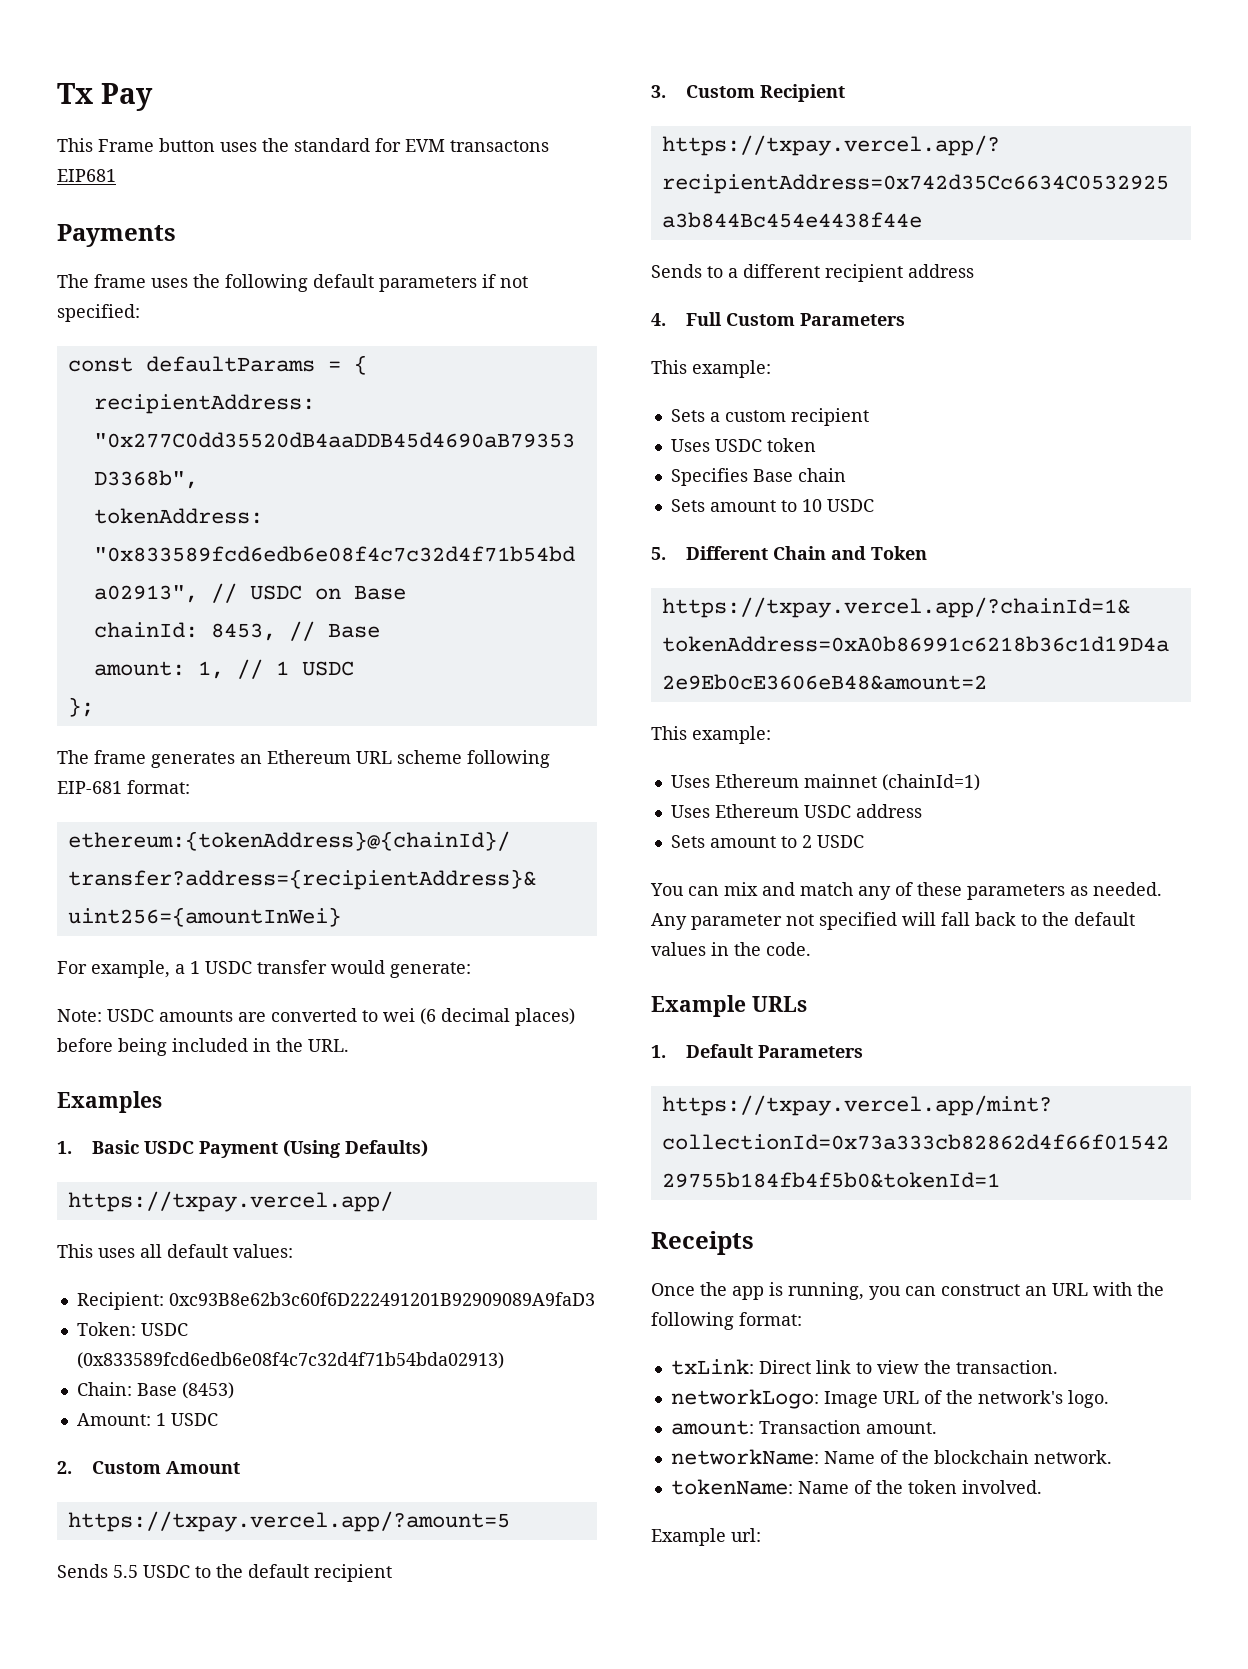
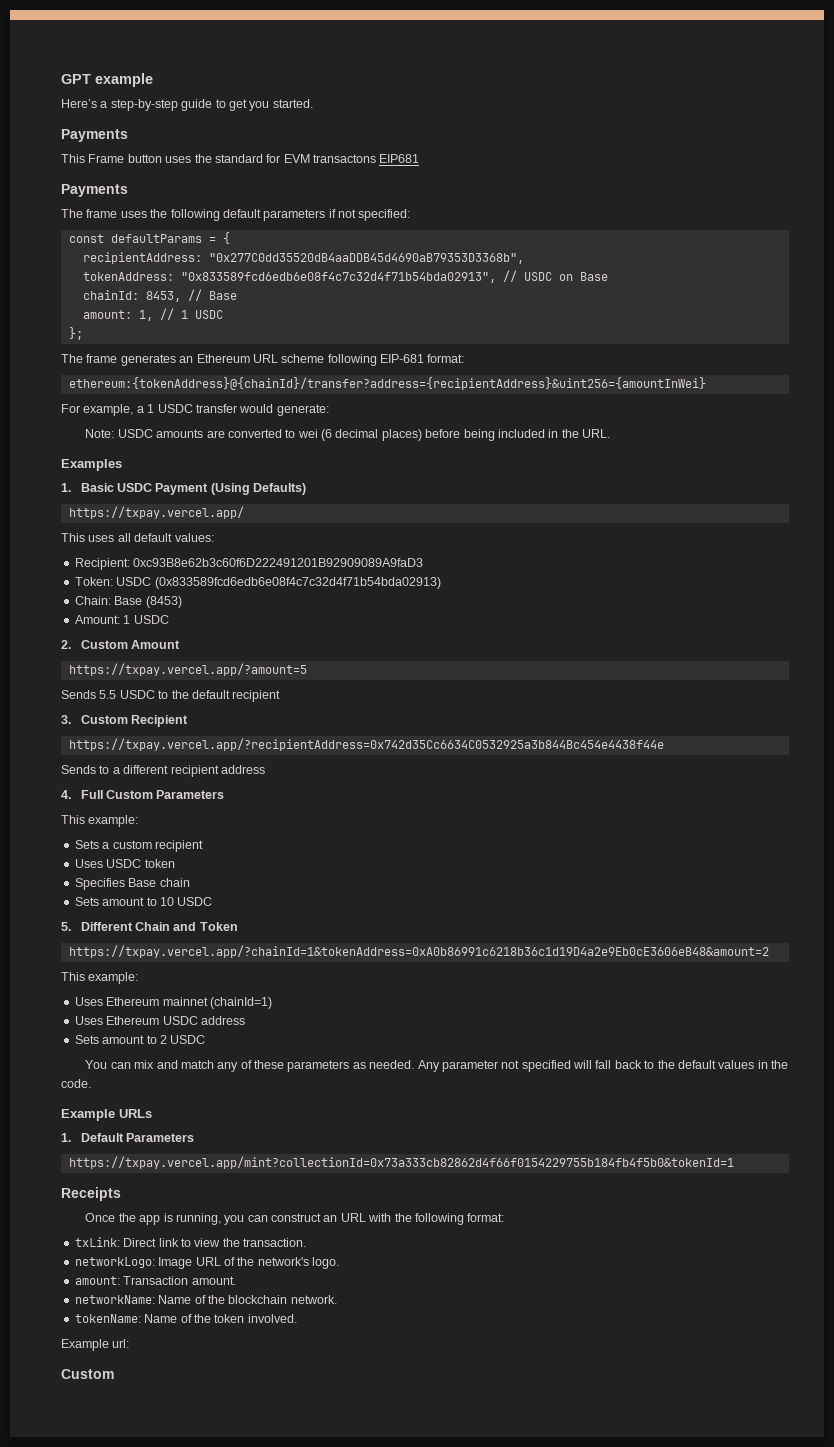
[57,83,153,111] Tx Pay -> [61,73,153,87] [61,99,313,111] [61,129,128,142] GPT example // Here’s a step-by-step guide to get you started. // Payments
(761, 1535) none -> [61,1369,114,1379] // Custom

